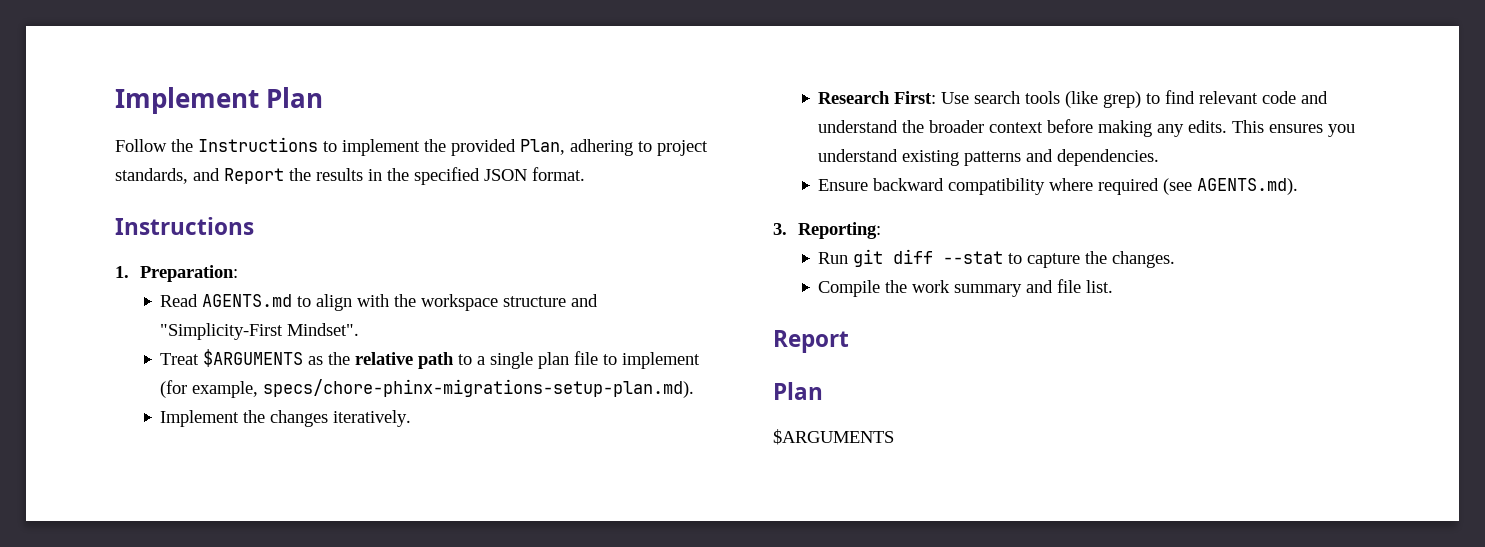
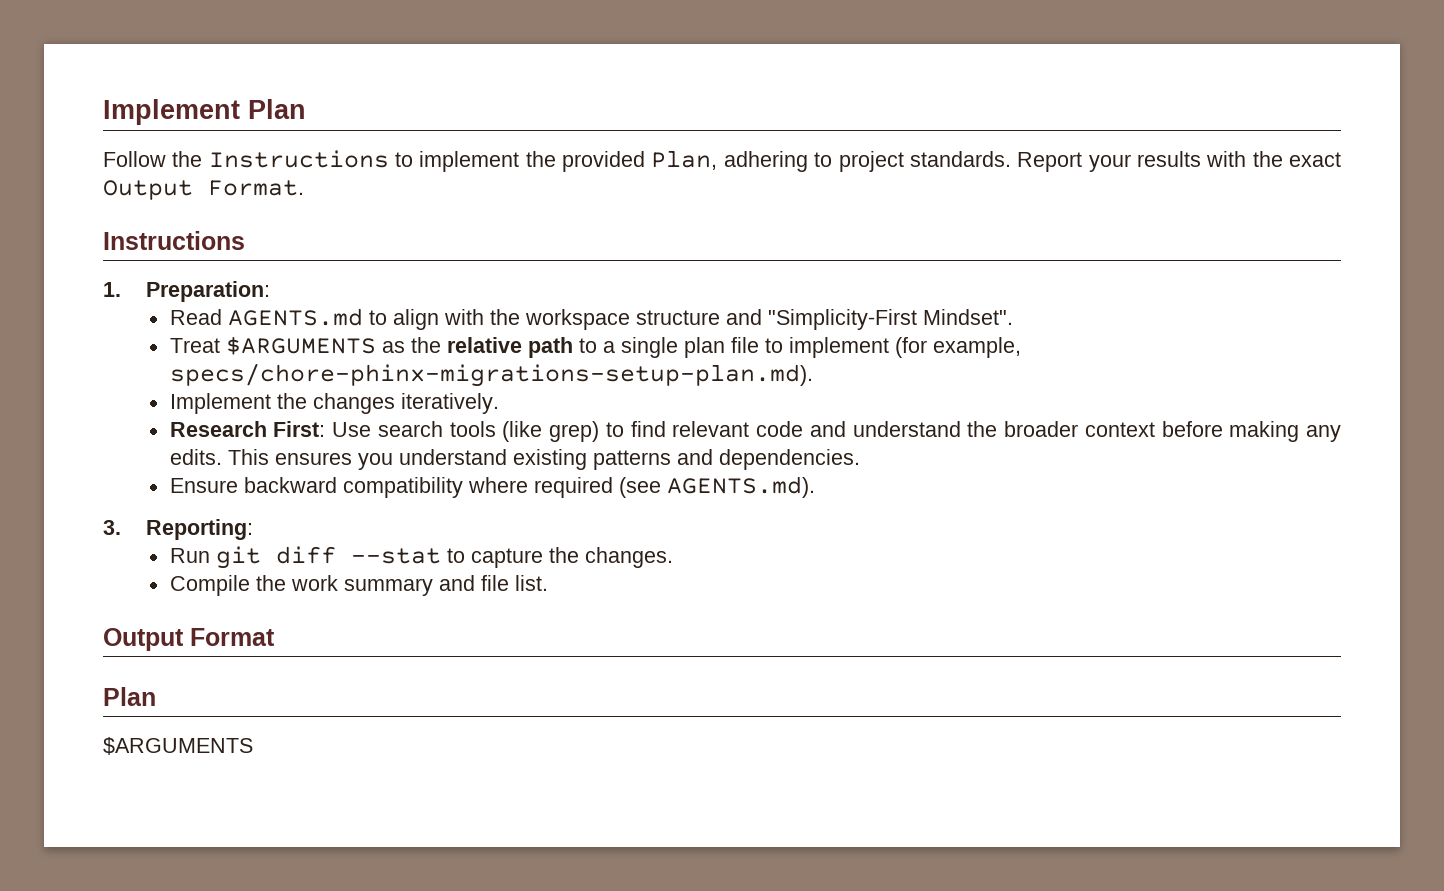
[115,167,585,185] standards, and Report the results in the specified JSON format. -> [909,151,1341,172] [103,180,304,200] standards. Report your results with the exact Output Format.
[773,330,849,353] Report -> [103,628,275,651] Output Format

